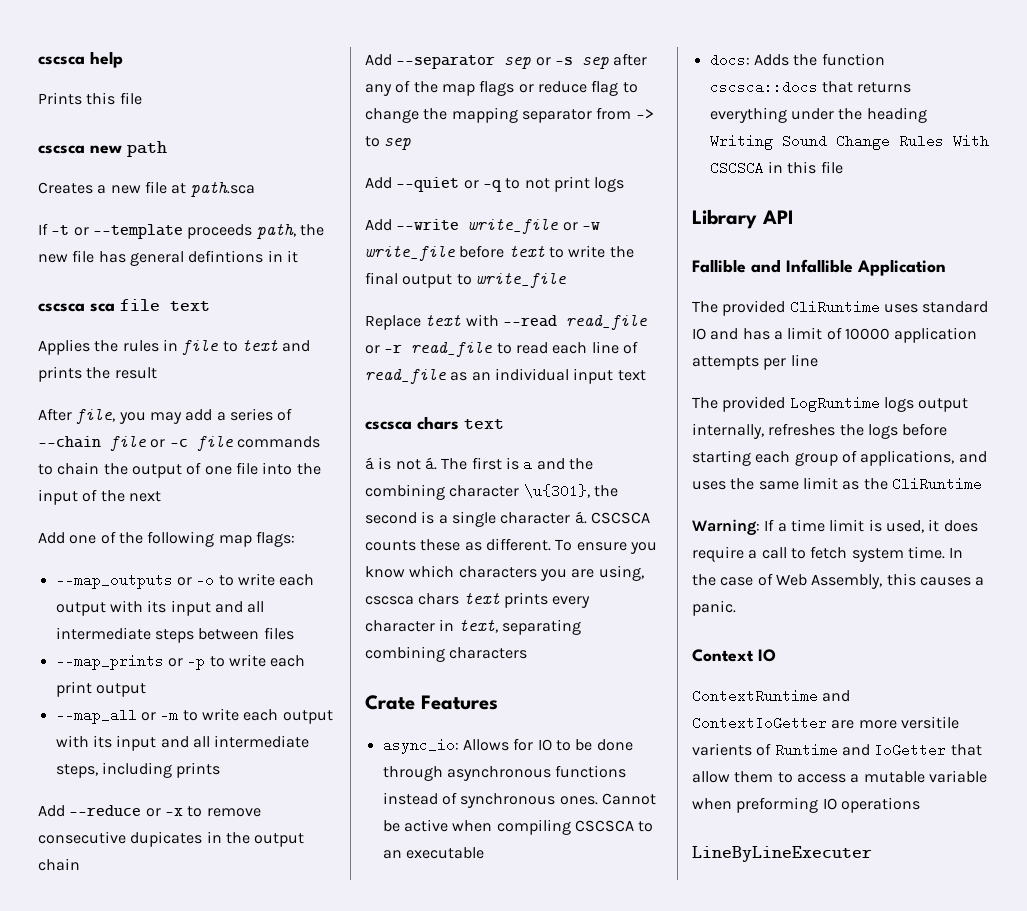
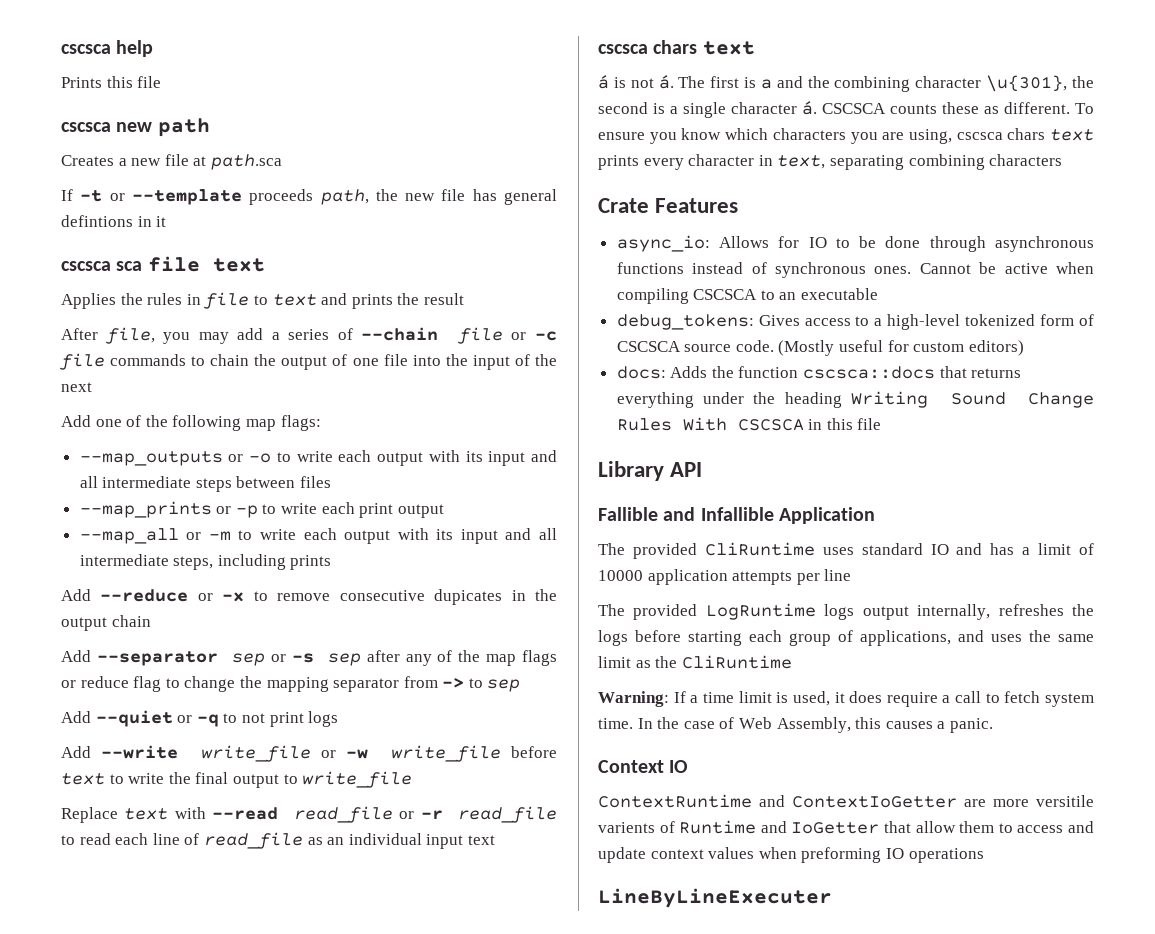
(484, 853) none -> [616,314,1094,330] [616,340,1024,356] // debug_tokens: Gives access to a high-level tokenized form of CSCSCA source code. (Mostly useful for custom editors)
[850,770,987,783] a mutable variable -> [1068,821,1094,833] [598,847,755,863] and update context values

